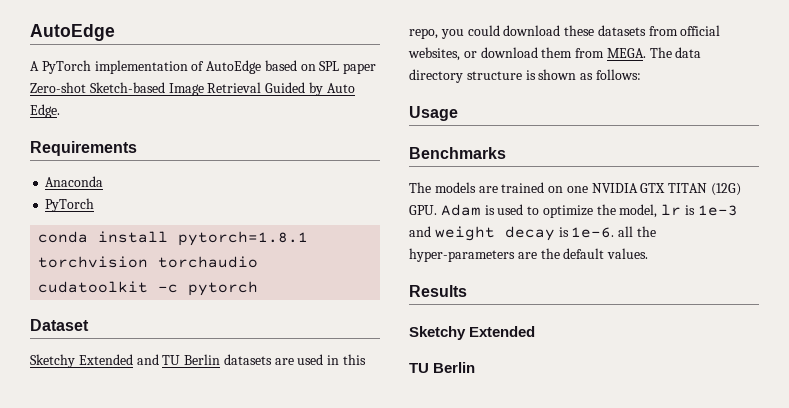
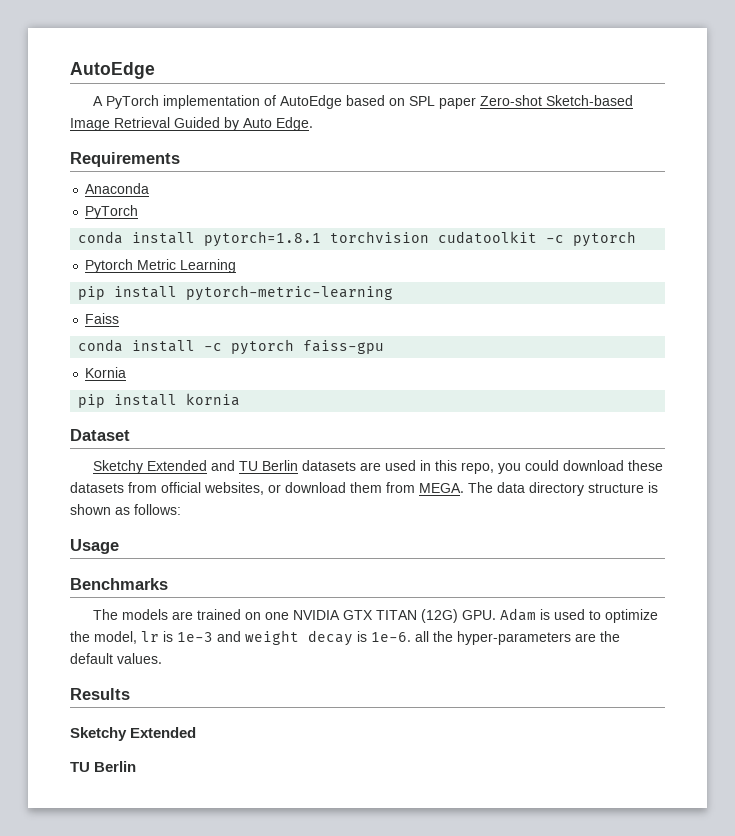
[158,256,259,268] torchaudio -> (430, 237) none
(259, 288) none -> [85,259,237,273] [78,285,394,301] [85,313,120,324] [78,339,385,355] [85,367,127,378] [78,393,241,408] // Pytorch Metric Learning // pip install pytorch-metric-learning // Faiss // conda install -c pytorch faiss-gpu // Kornia // pip install kornia

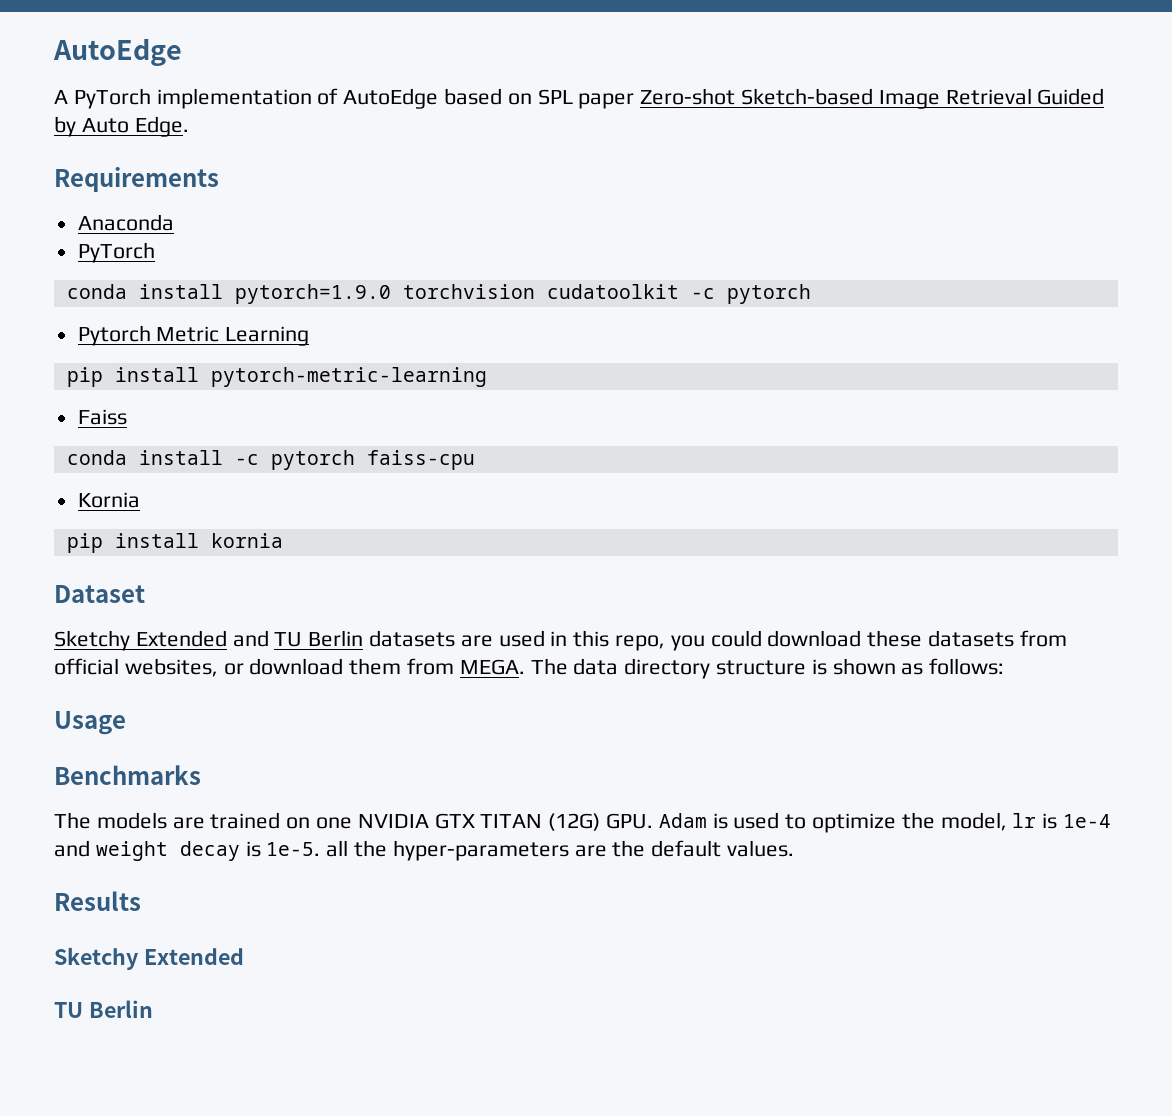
[204,231,322,247] pytorch=1.8.1 -> [234,284,391,304] pytorch=1.9.0
[303,340,385,354] faiss-gpu -> [366,450,475,470] faiss-cpu
[177,632,213,642] 1e-3 -> [1063,814,1112,828] 1e-4
[371,632,411,642] 1e-6. -> [266,842,321,856] 1e-5.

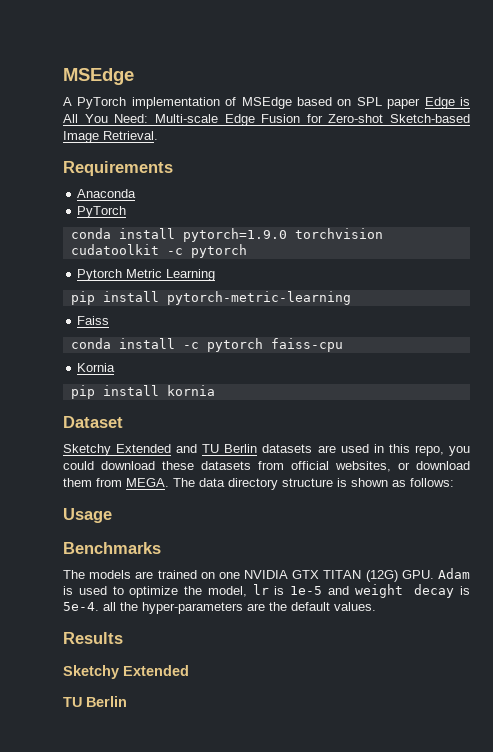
[53,38,182,66] AutoEdge -> [63,68,134,85] MSEdge
[343,88,439,109] AutoEdge -> [241,97,292,109] MSEdge
[640,88,1105,109] [54,116,189,137] Zero-shot Sketch-based Image Retrieval Guided by Auto Edge. -> [424,97,470,109] [63,114,470,126] [63,131,158,143] Edge is All You Need: Multi-scale Edge Fusion for Zero-shot Sketch-based Image Retrieval.
[1063,814,1112,828] 1e-4 -> [290,586,323,595] 1e-5
[266,842,321,856] 1e-5. -> [63,602,99,611] 5e-4.

